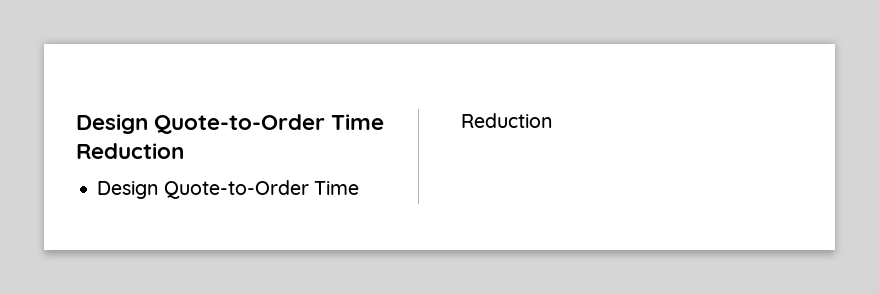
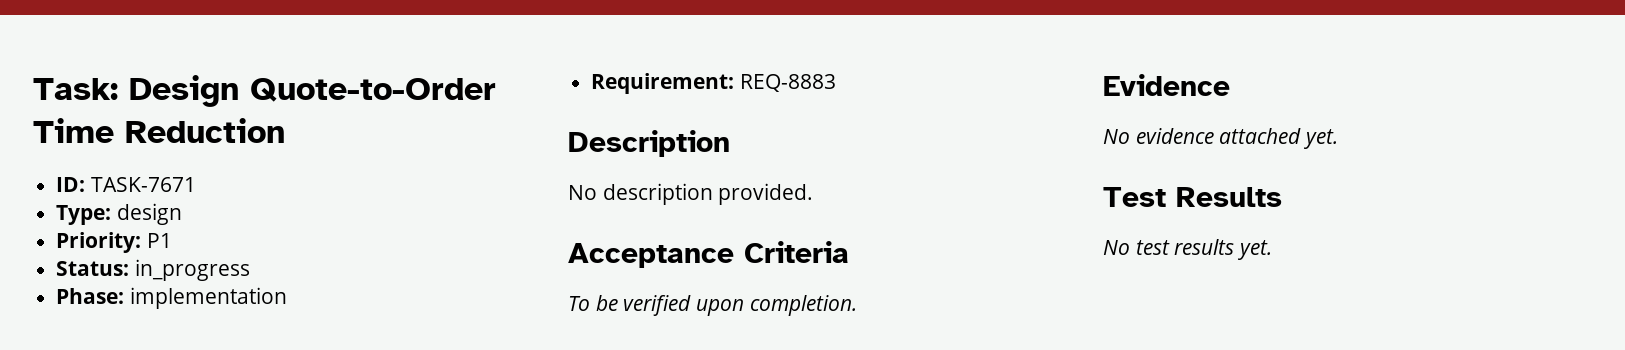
(76, 124) none -> [33,78,118,100] Task:
[97,180,359,199] [461,113,553,128] Design Quote-to-Order Time Reduction -> [56,177,196,192] [56,203,182,225] [56,232,172,253] [56,259,250,281] [56,287,287,309] [591,73,836,94] [568,130,730,157] [568,183,814,205] [568,241,849,268] [568,295,857,316] [1103,74,1230,96] [1103,128,1339,149] [1103,187,1282,207] [1103,239,1273,260] ID: TASK-7671 // Type: design // Priority: P1 // Status: in_progress // Phase: implementation // Requirement: REQ-8883 // Description // No description provided. // Acceptance Criteria // To be verified upon completion. // Evidence // No evidence attached yet. // Test Results // No test results yet.

